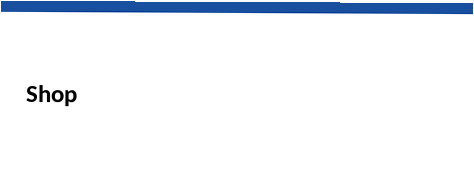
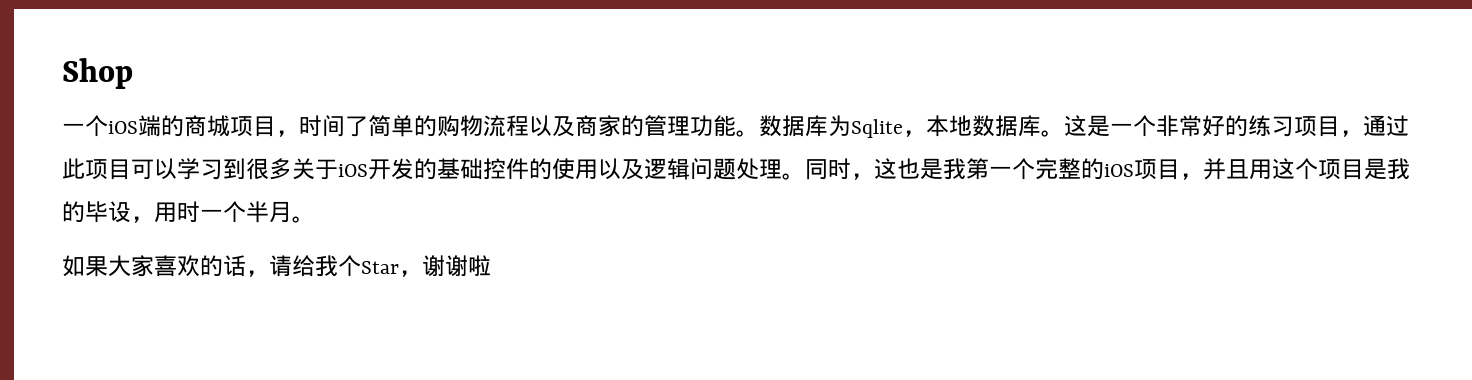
(78, 95) none -> [62,115,1409,138] [62,158,1410,180] [62,201,315,223] [62,255,491,277] // 一个iOS端的商城项目，时间了简单的购物流程以及商家的管理功能。数据库为Sqlite，本地数据库。这是一个非常好的练习项目，通过此项目可以学习到很多关于iOS开发的基础控件的使用以及逻辑问题处理。同时，这也是我第一个完整的iOS项目，并且用这个项目是我的毕设，用时一个半月。 // 如果大家喜欢的话，请给我个Star，谢谢啦

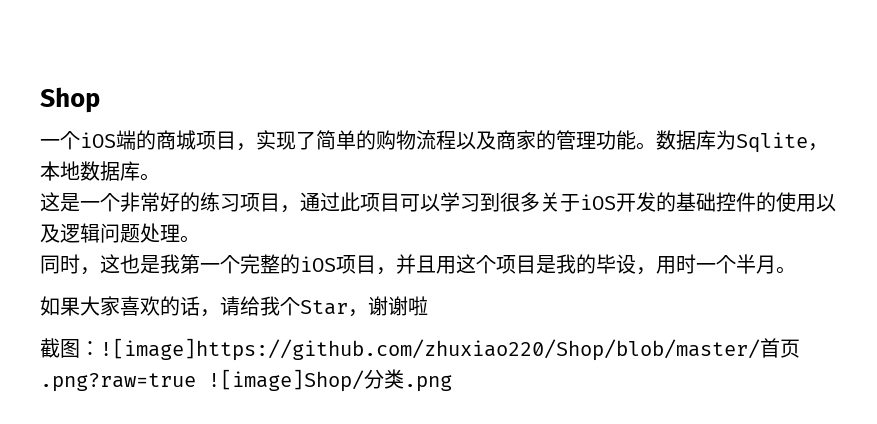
[299,115,345,137] 时间 -> [256,130,296,150] 实现
(1064, 133) none -> (160, 177) //
(805, 176) none -> (200, 239) //
(491, 265) none -> [40,338,800,361] [40,369,452,392] // 截图：![image]https://github.com/zhuxiao220/Shop/blob/master/首页.png?raw=true ![image]Shop/分类.png

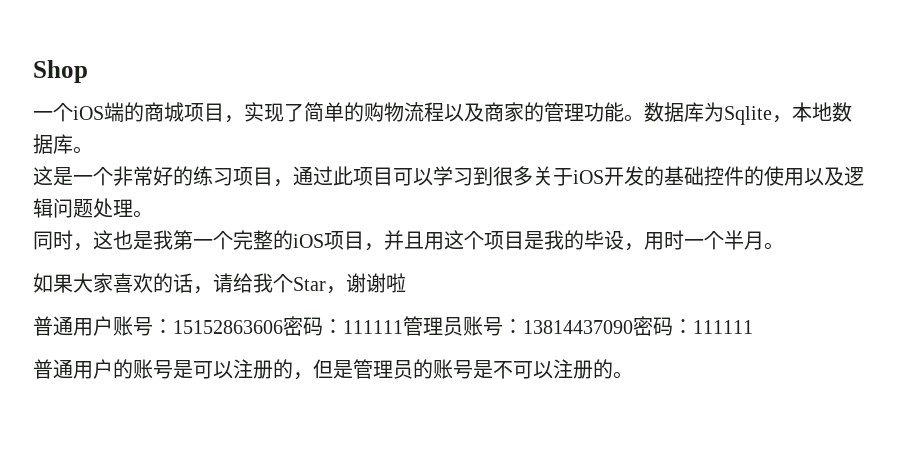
[40,338,800,361] [40,369,452,392] 截图：![image]https://github.com/zhuxiao220/Shop/blob/master/首页.png?raw=true ![image]Shop/分类.png -> [33,316,753,336] [33,359,633,380] 普通用户账号：15152863606密码：111111管理员账号：13814437090密码：111111 // 普通用户的账号是可以注册的，但是管理员的账号是不可以注册的。

